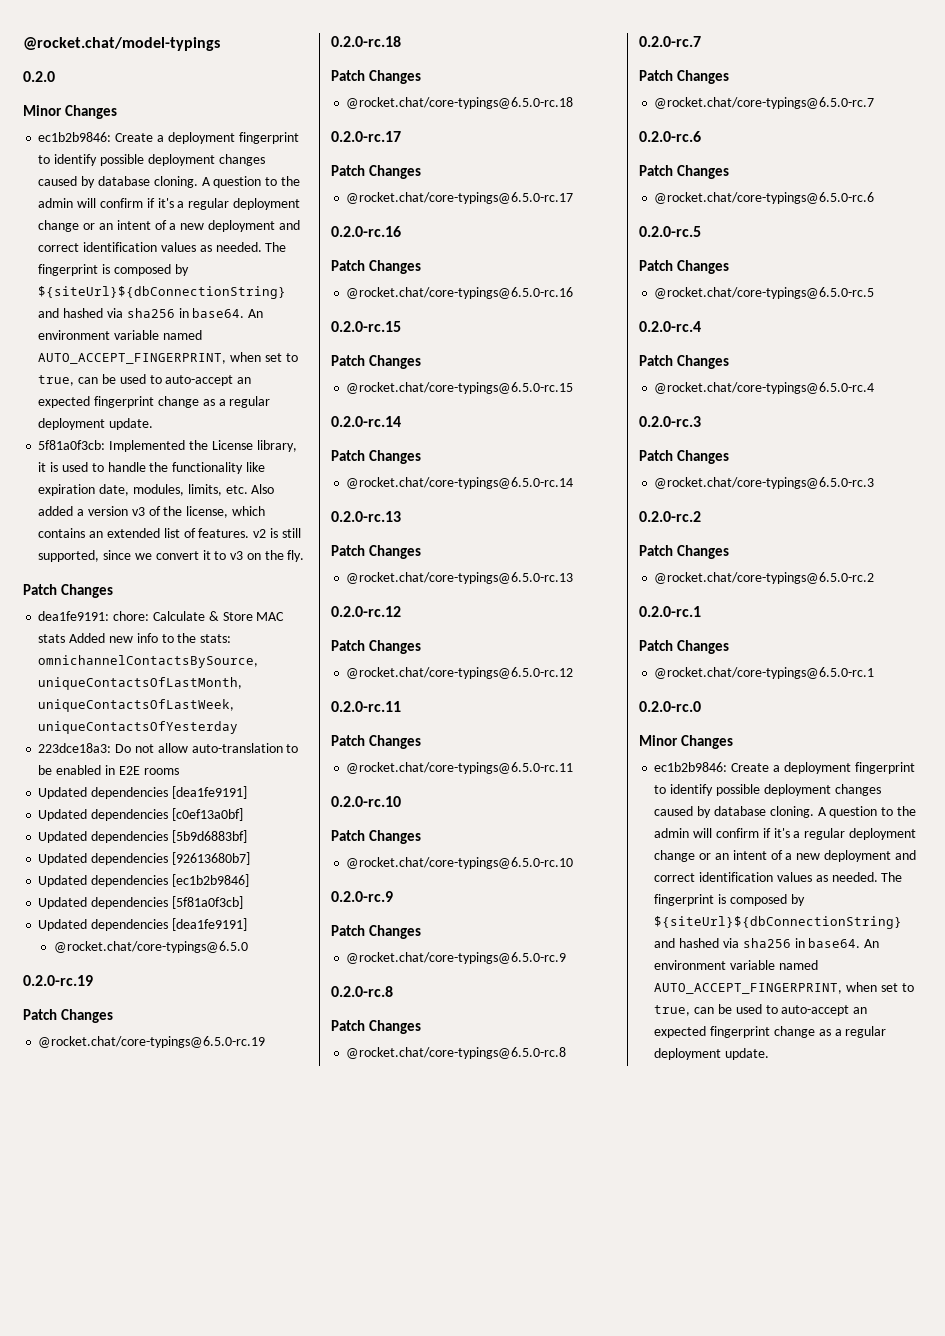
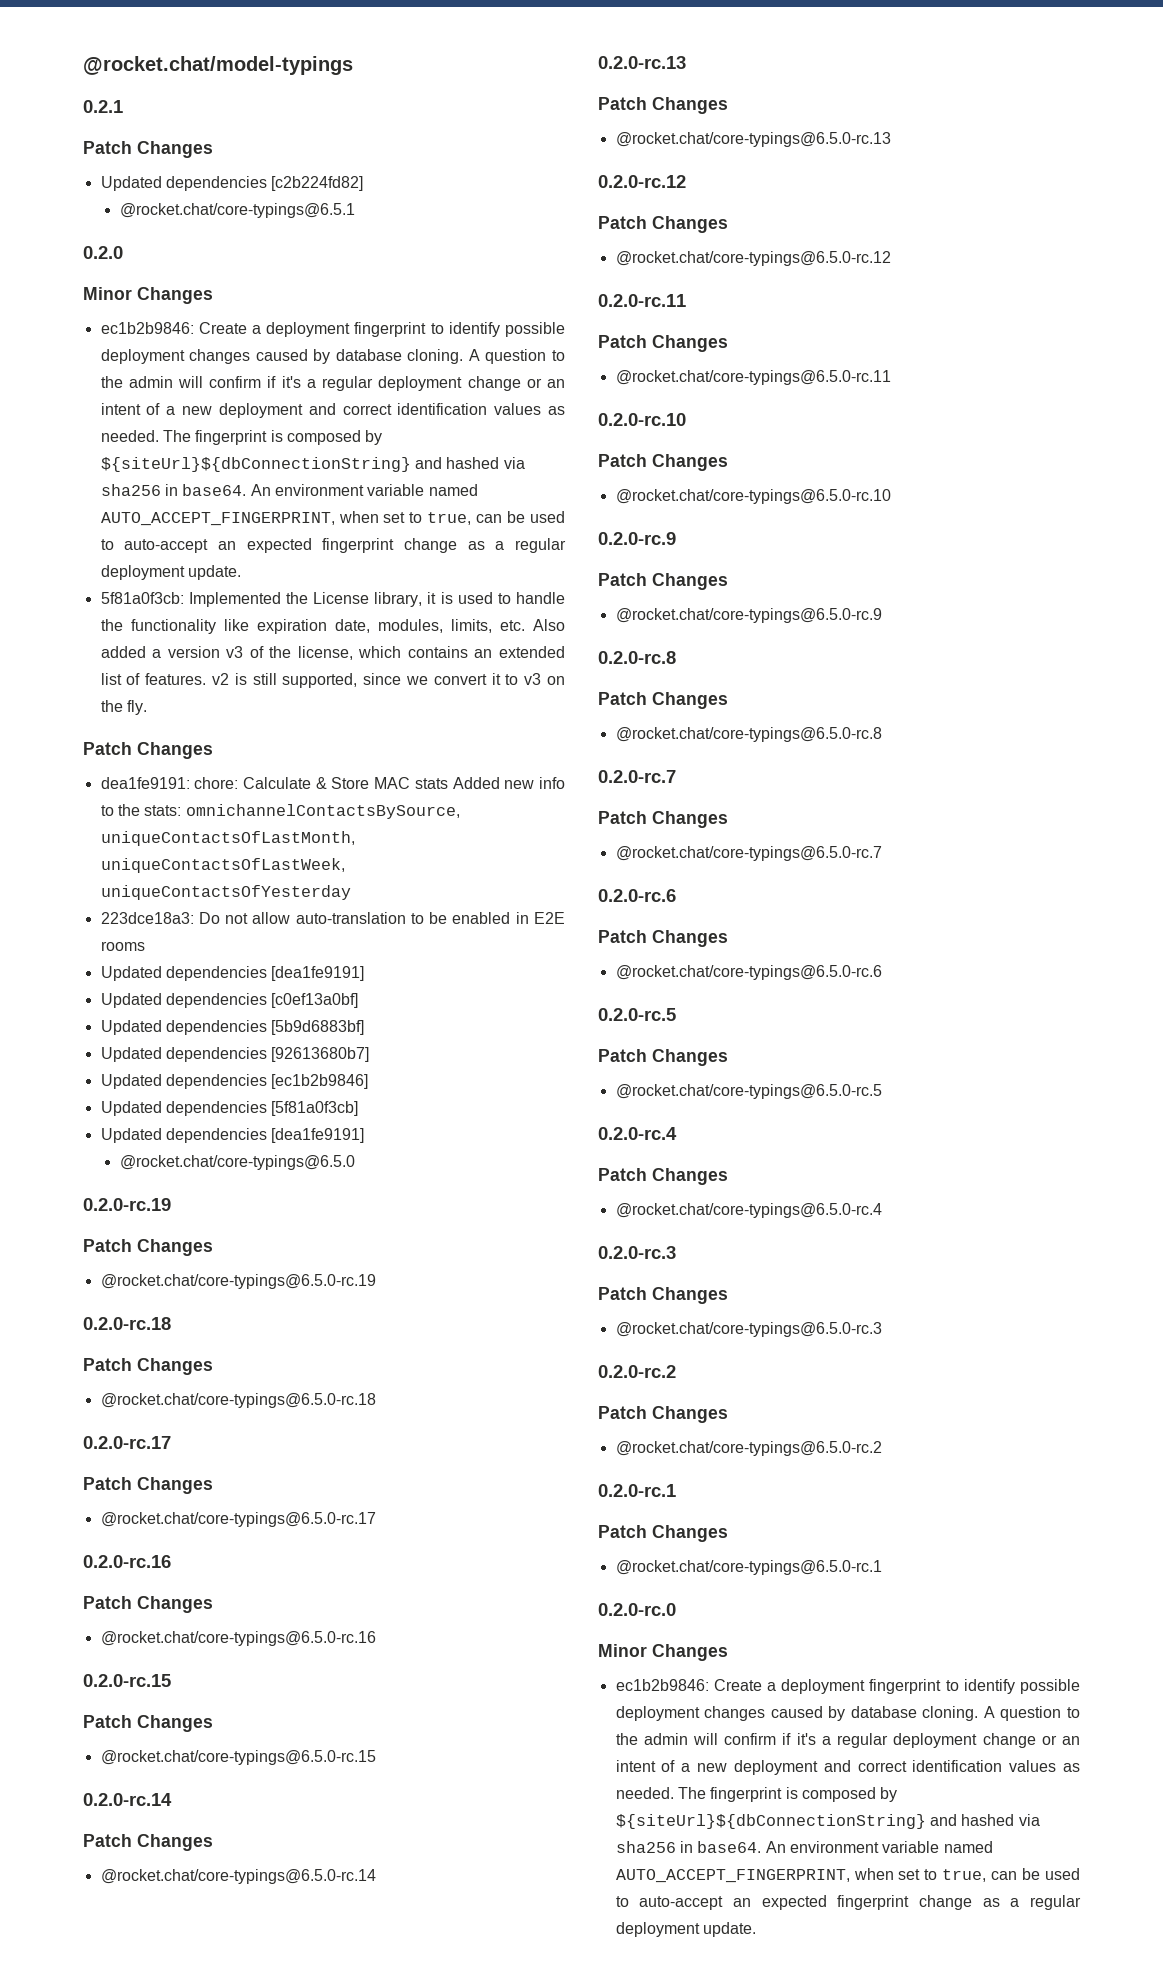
(220, 44) none -> [83,100,123,113] [83,141,213,158] [100,176,364,191] [119,203,355,218] // 0.2.1 // Patch Changes // Updated dependencies [c2b224fd82] // @rocket.chat/core-typings@6.5.1

